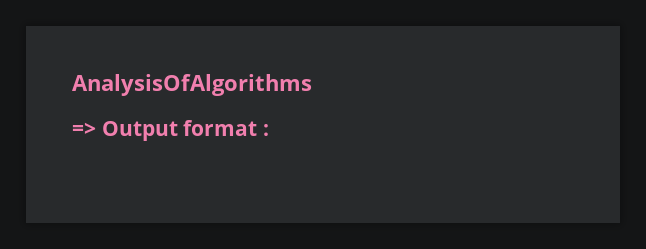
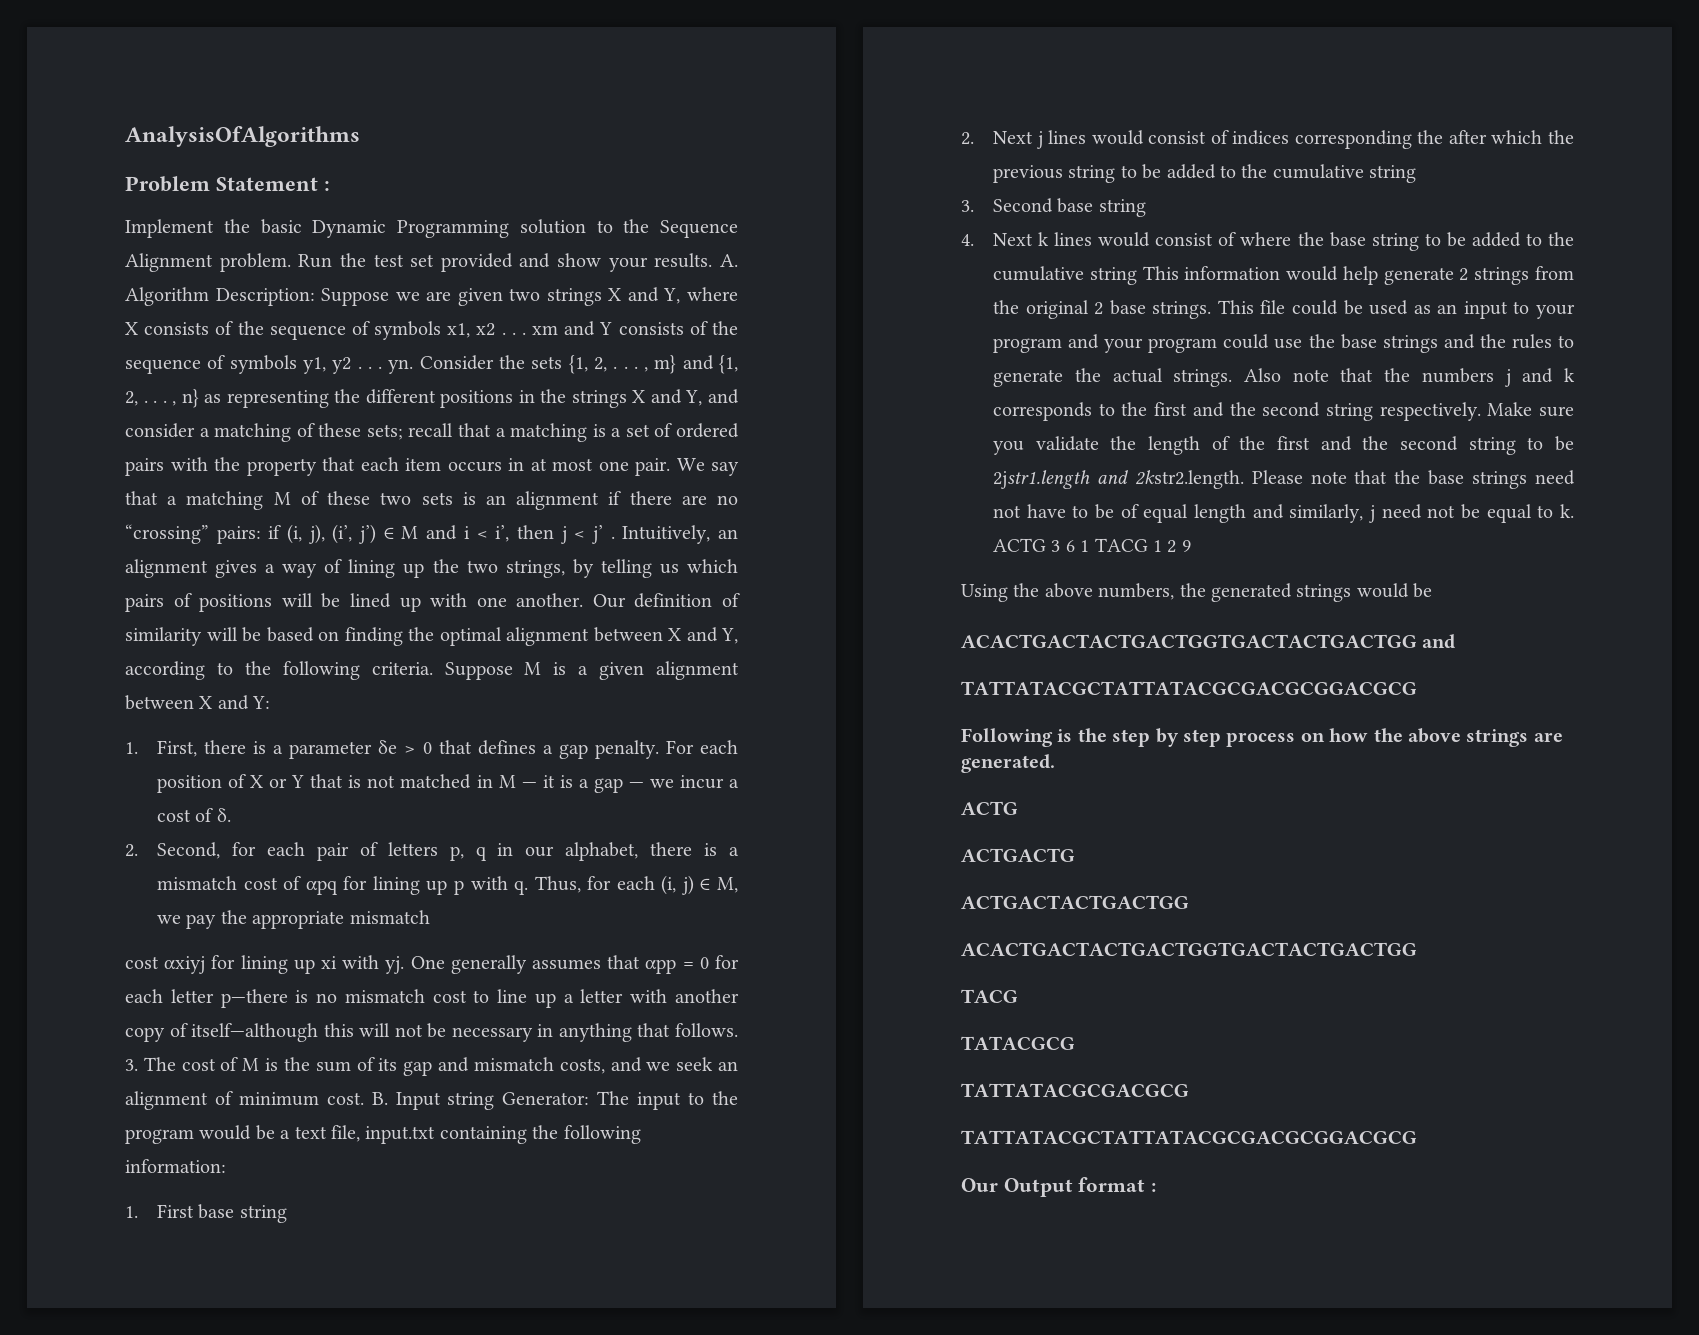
[72,122,96,136] => -> [125,176,330,192] [125,219,738,238] [125,253,738,272] [125,287,738,306] [125,321,738,340] [125,355,738,374] [125,389,739,408] [125,423,739,442] [125,457,739,476] [125,491,738,510] [125,524,738,544] [125,559,739,578] [125,593,740,612] [125,627,738,646] [125,661,739,680] [125,695,271,710] [125,740,738,759] [157,774,739,793] [157,808,231,822] [125,842,739,861] [157,875,738,895] [157,910,430,929] [125,955,740,974] [125,989,739,1008] [125,1023,739,1042] [125,1057,739,1076] [125,1091,738,1110] [125,1125,641,1144] [125,1159,226,1173] [125,1204,287,1223] [961,130,1574,149] [993,164,1417,183] [961,198,1146,217] [961,232,1574,251] [993,266,1574,285] [993,300,1575,319] [993,334,1575,353] [993,368,1576,387] [993,402,1574,421] [993,436,1574,455] [993,470,1575,489] [993,504,1574,523] [993,538,1191,553] [961,583,1433,602] [961,634,1456,649] [961,681,1417,695] [961,728,1563,747] [961,754,1055,773] [961,801,1018,815] [961,848,1075,862] [961,895,1189,909] [961,942,1417,956] [961,989,1018,1003] [961,1036,1075,1050] [961,1083,1189,1097] [961,1130,1417,1144] [961,1178,998,1192] Problem Statement : // Implement the basic Dynamic Programming solution to the Sequence Alignment problem. Run the test set provided and show your results. A. Algorithm Description: Suppose we are given two strings X and Y, where X consists of the sequence of symbols x1, x2 . . . xm and Y consists of the sequence of symbols y1, y2 . . . yn. Consider the sets {1, 2, . . . , m} and {1, 2, . . . , n} as representing the different positions in the strings X and Y, and consider a matching of these sets; recall that a matching is a set of ordered pairs with the property that each item occurs in at most one pair. We say that a matching M of these two sets is an alignment if there are no “crossing” pairs: if (i, j), (i’, j’) ∈ M and i < i’, then j < j’ . Intuitively, an alignment gives a way of lining up the two strings, by telling us which pairs of positions will be lined up with one another. Our definition of similarity will be based on finding the optimal alignment between X and Y, according to the following criteria. Suppose M is a given alignment between X and Y: // 1. First, there is a parameter δe > 0 that defines a gap penalty. For each position of X or Y that is not matched in M — it is a gap — we incur a cost of δ. // 2. Second, for each pair of letters p, q in our alphabet, there is a mismatch cost of αpq for lining up p with q. Thus, for each (i, j) ∈ M, we pay the appropriate mismatch // cost αxiyj for lining up xi with yj. One generally assumes that αpp = 0 for each letter p—there is no mismatch cost to line up a letter with another copy of itself—although this will not be necessary in anything that follows. 3. The cost of M is the sum of its gap and mismatch costs, and we seek an alignment of minimum cost. B. Input string Generator: The input to the program would be a text file, input.txt containing the following information: // 1. First base string // 2. Next j lines would consist of indices corresponding the after which the previous string to be added to the cumulative string // 3. Second base string // 4. Next k lines would consist of where the base string to be added to the cumulative string This information would help generate 2 strings from the original 2 base strings. This file could be used as an input to your program and your program could use the base strings and the rules to generate the actual strings. Also note that the numbers j and k corresponds to the first and the second string respectively. Make sure you validate the length of the first and the second string to be 2jstr1.length and 2kstr2.length. Please note that the base strings need not have to be of equal length and similarly, j need not be equal to k. ACTG 3 6 1 TACG 1 2 9 // Using the above numbers, the generated strings would be // ACACTGACTACTGACTGGTGACTACTGACTGG and // TATTATACGCTATTATACGCGACGCGGACGCG // Following is the step by step process on how the above strings are generated. // ACTG // ACTGACTG // ACTGACTACTGACTGG // ACACTGACTACTGACTGGTGACTACTGACTGG // TACG // TATACGCG // TATTATACGCGACGCG // TATTATACGCTATTATACGCGACGCGGACGCG // Our

